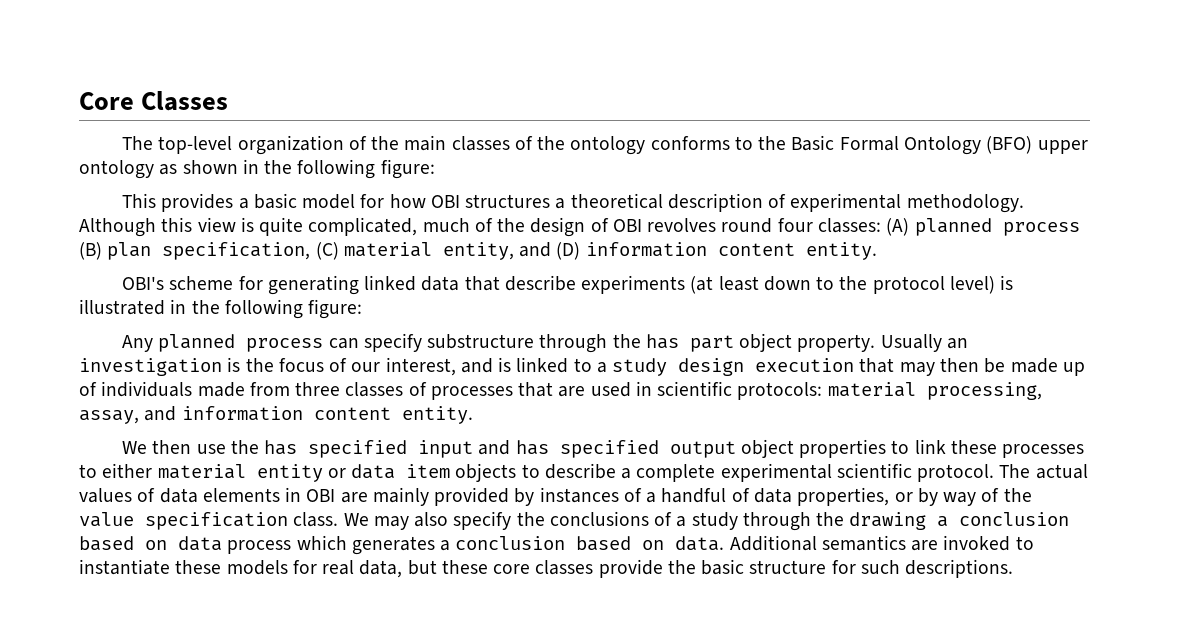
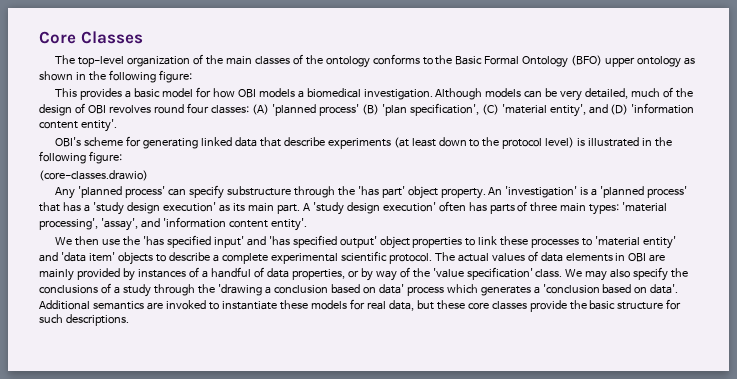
[465,193,1024,213] [79,217,418,237] structures a theoretical description of experimental methodology. Although this view is quite complicated, -> [258,88,629,101] models a biomedical investigation. Although models can be very detailed,
[914,218,1080,236] [79,242,877,260] planned process (B) plan specification, (C) material entity, and (D) information content entity. -> [271,103,695,117] [39,119,117,132] 'planned process' (B) 'plan specification', (C) 'material entity', and (D) 'information content entity'.
(363, 309) none -> [39,170,148,181] // (core-classes.drawio)
[158,334,324,352] planned process -> [77,186,165,198] 'planned process'
[645,333,968,352] [79,357,1085,376] [79,381,1042,400] [79,406,473,424] [122,440,736,458] has part object property. Usually an investigation is the focus of our interest, and is linked to a study design execution that may then be made up of individuals made from three classes of processes that are used in scientific protocols: material processing, assay, and information content entity. // We then use the has specified input and has specified output -> [357,186,688,199] [39,201,668,215] [39,217,307,231] [54,235,377,248] 'has part' object property. An 'investigation' is a 'planned process' that has a 'study design execution' as its main part. A 'study design execution' often has parts of three main types: 'material processing', 'assay', and 'information content entity'. // We then use the 'has specified input' and 'has specified output'
[102,463,451,482] either material entity or data item -> [595,236,677,249] [39,252,115,262] 'material entity' and 'data item'
[79,512,288,530] value specification -> [432,267,533,280] 'value specification'
[849,512,1070,530] [79,536,222,551] drawing a conclusion based on data -> [217,284,404,296] 'drawing a conclusion based on data'
[455,536,725,551] conclusion based on data. -> [542,284,679,294] 'conclusion based on data'.

